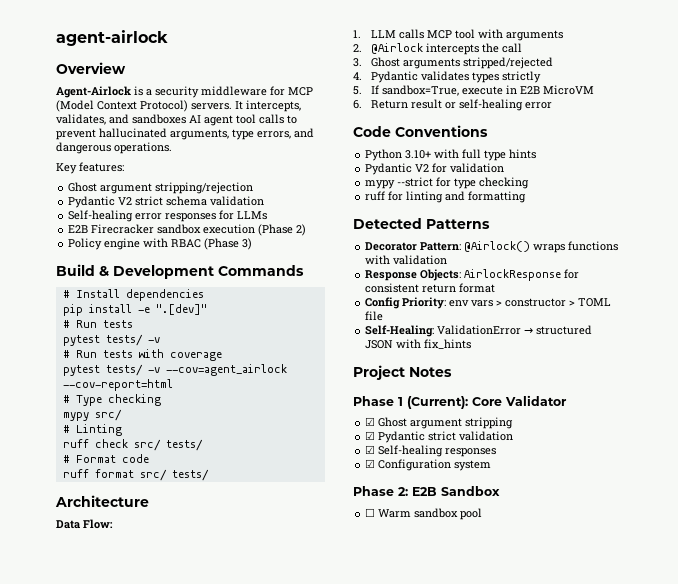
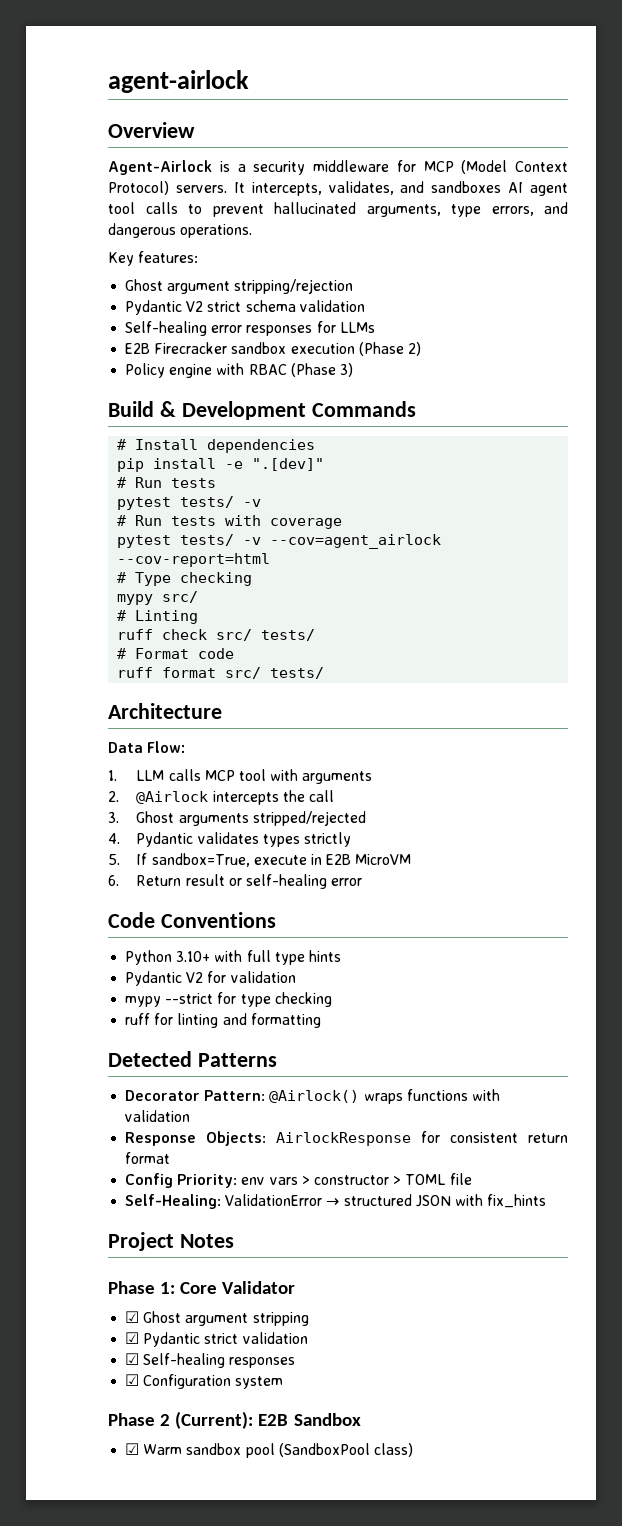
[398,396,468,409] 1 (Current): -> [160,1282,176,1294] 1:
[398,487,408,496] 2: -> [160,1411,254,1429] 2 (Current):
[365,508,376,517] ☐ -> [125,1443,140,1455] ☑
(483, 514) none -> [278,1443,413,1457] (SandboxPool class)

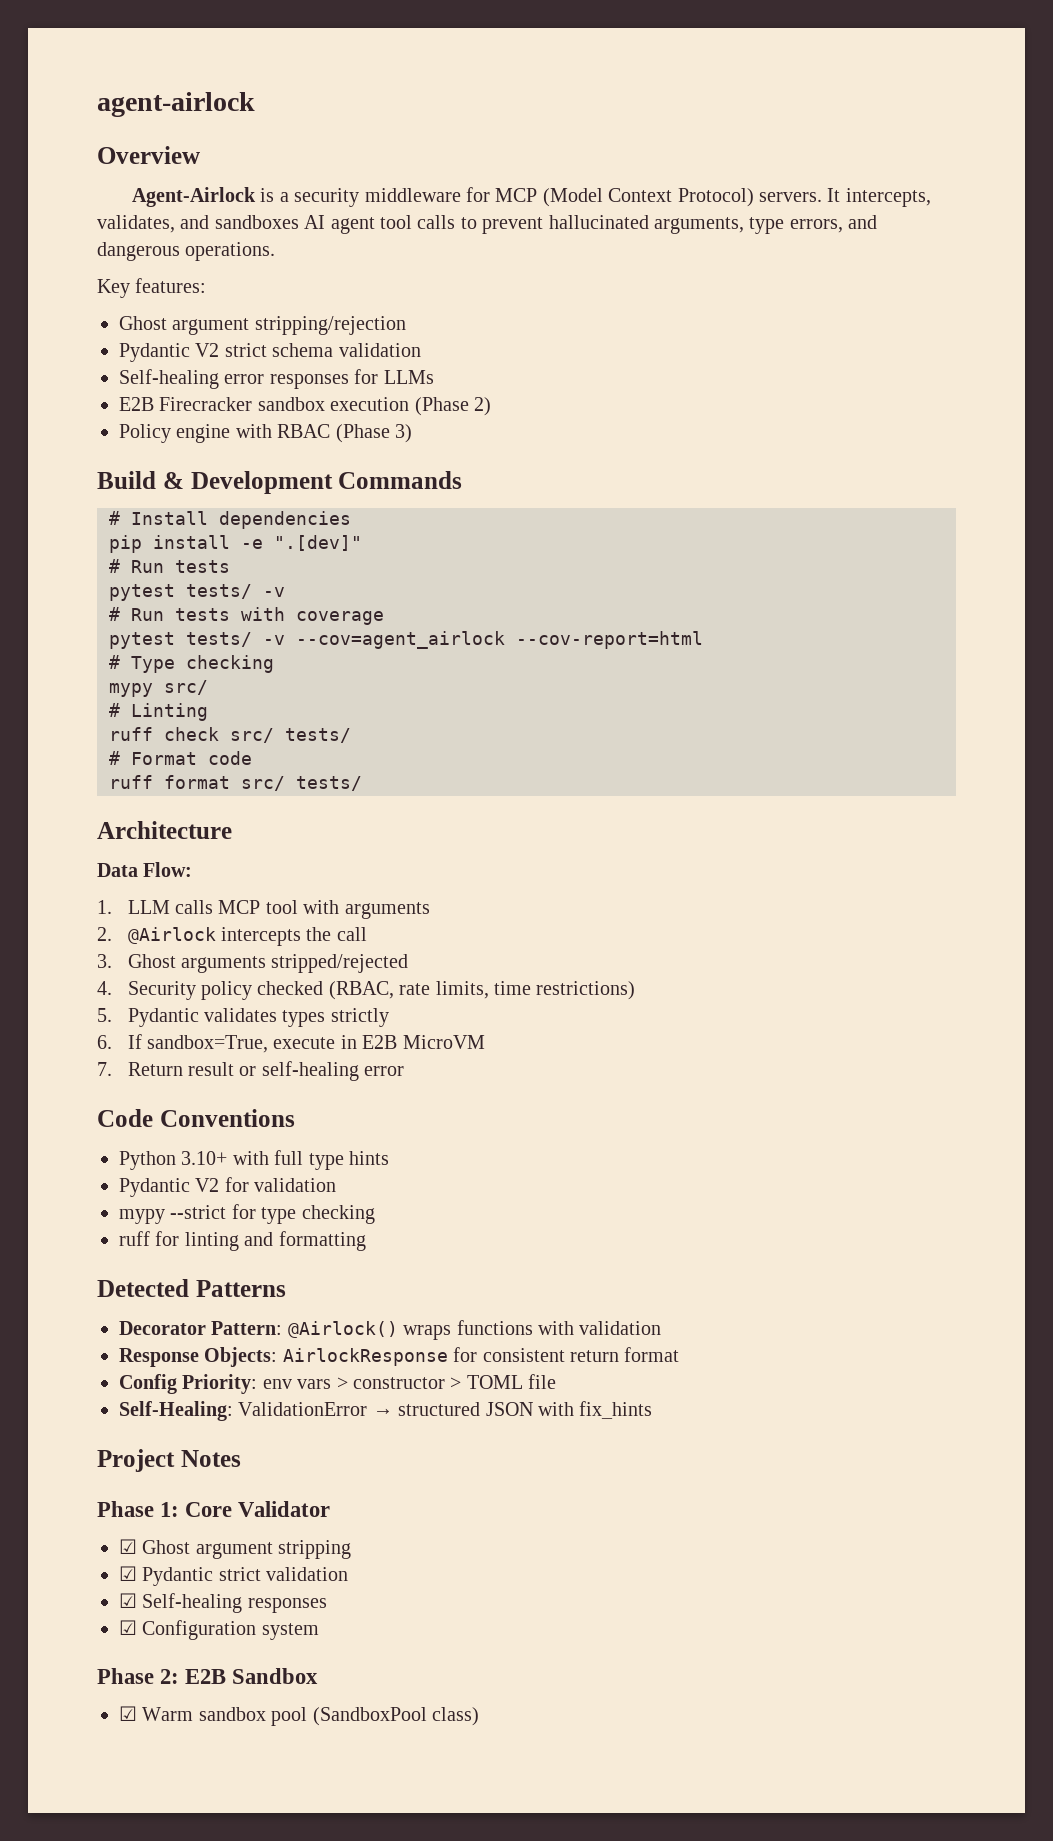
(120, 838) none -> [127,981,636,1000] [97,1008,112,1022] Security policy checked (RBAC, rate limits, time restrictions) // 5.
[108,854,120,865] 5. -> [97,1035,112,1049] 6.
[108,875,119,886] 6. -> [97,1062,112,1076] 7.
[160,1411,254,1429] 2 (Current): -> [160,1669,180,1684] 2:

